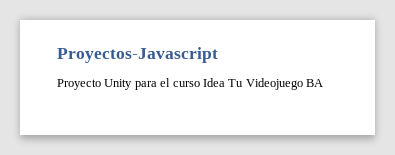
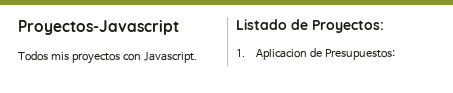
[57,78,323,90] Proyecto Unity para el curso Idea Tu Videojuego BA -> [18,51,197,64] [236,19,384,33] [236,48,396,60] Todos mis proyectos con Javascript. // Listado de Proyectos: // 1. Aplicacion de Presupuestos:

